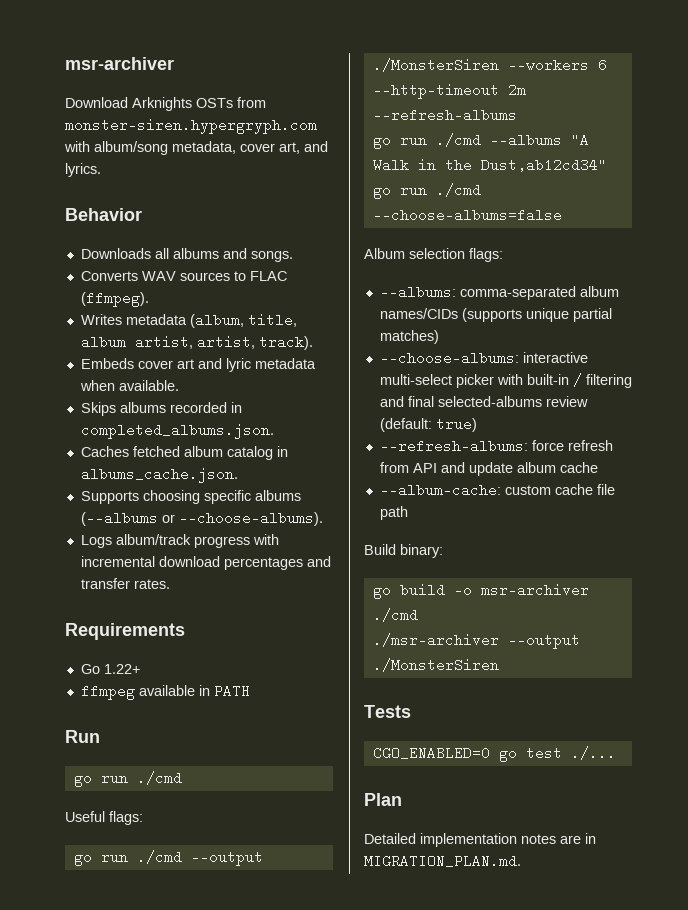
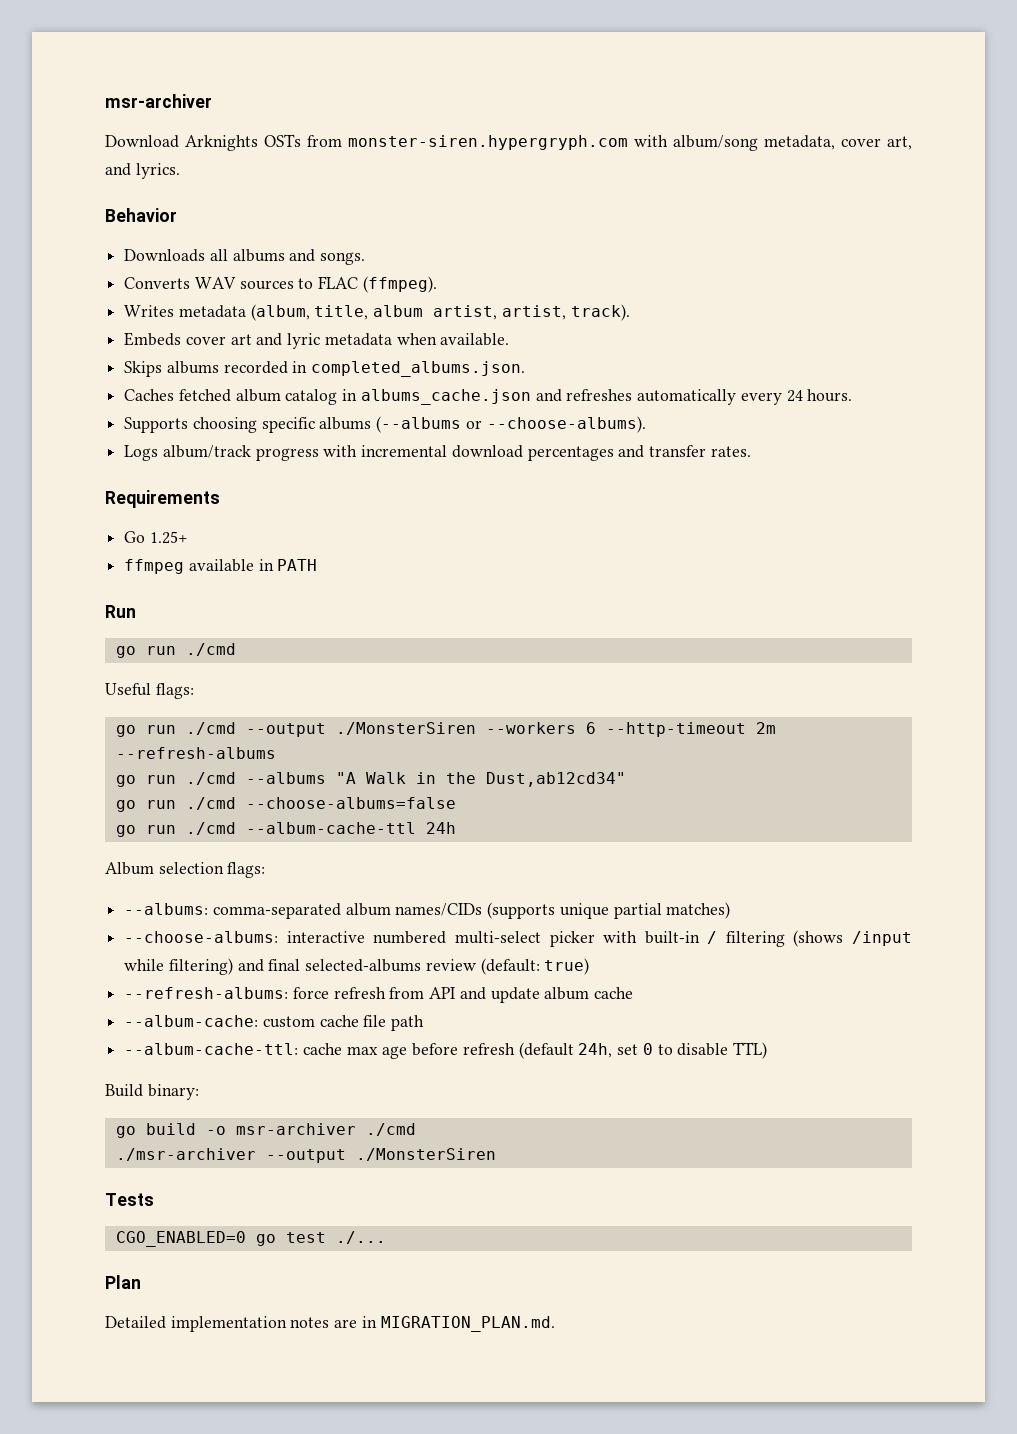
[80,467,238,483] albums_cache.json. -> [360,389,853,405] albums_cache.json and refreshes automatically every 24 hours.
[103,664,140,674] 1.22+ -> [149,531,188,544] 1.25+
(562, 215) none -> [115,822,456,837] // go run ./cmd --album-cache-ttl 24h
(588, 357) none -> [373,931,447,944] numbered
(632, 381) none -> [793,930,913,947] [124,958,233,975] (shows /input while filtering)
(408, 513) none -> [124,1042,767,1059] // --album-cache-ttl: cache max age before refresh (default 24h, set 0 to disable TTL)

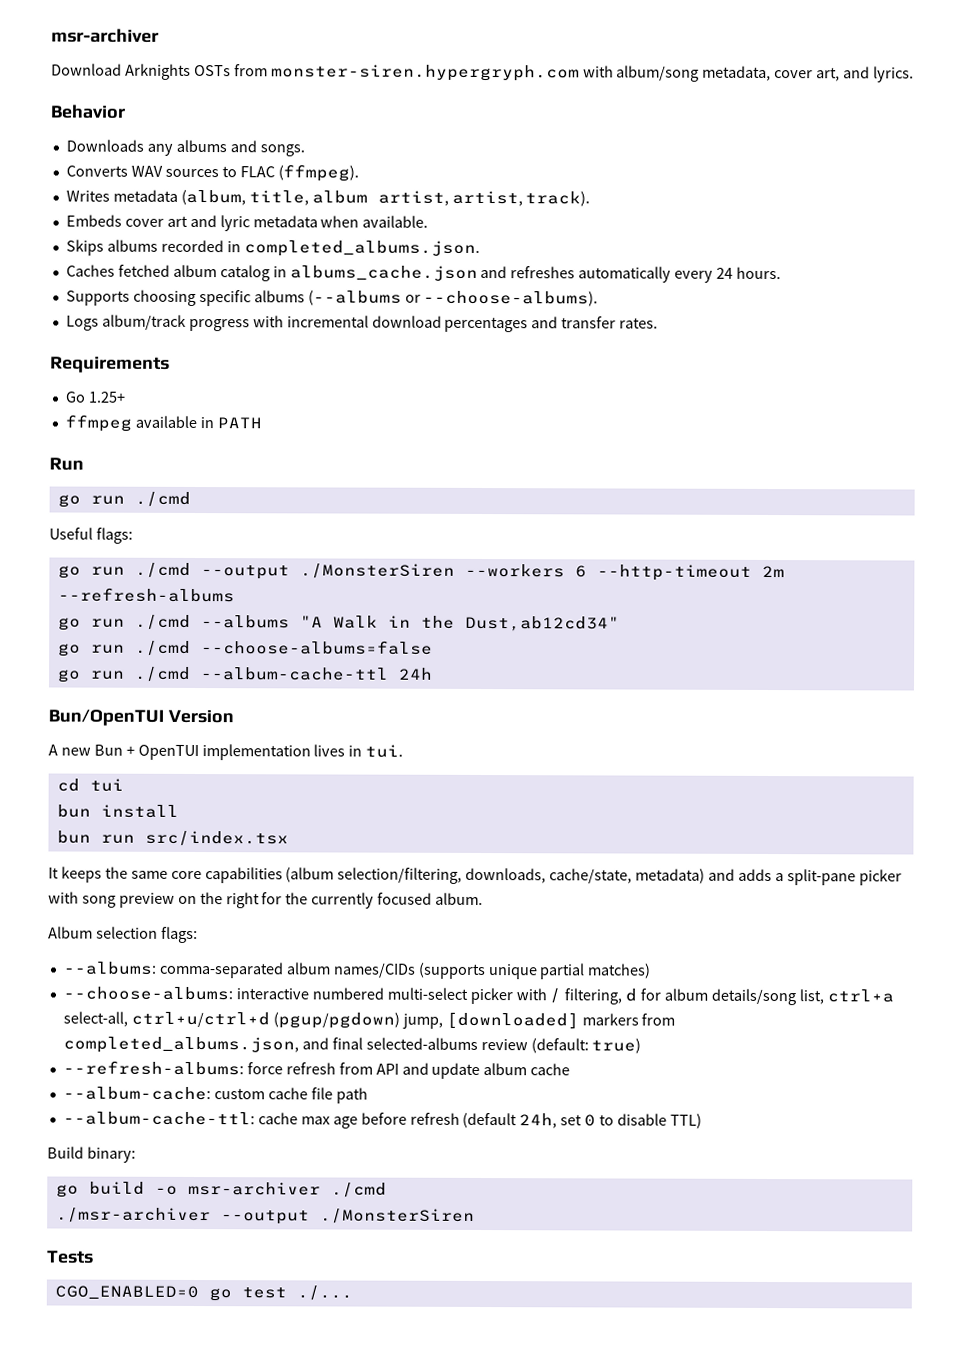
[209,249,228,261] all -> [146,143,173,156] any
(456, 828) none -> [48,709,234,726] [48,744,404,761] [56,778,124,792] [56,804,179,818] [56,830,289,847] [48,866,902,886] [48,891,484,909] // Bun/OpenTUI Version // A new Bun + OpenTUI implementation lives in tui. // cd tui // bun install // bun run src/index.tsx // It keeps the same core capabilities (album selection/filtering, downloads, cache/state, metadata) and adds a split-pane picker with song preview on the right for the currently focused album.
[644,930,913,947] [124,958,233,975] built-in / filtering (shows /input while filtering) -> [549,988,894,1006] [62,1011,676,1030] [62,1036,299,1054] / filtering, d for album details/song list, ctrl+a select-all, ctrl+u/ctrl+d (pgup/pgdown) jump, [downloaded] markers from completed_albums.json,
[105,1275,141,1289] [105,1316,555,1332] // Plan // Detailed implementation notes are in MIGRATION_PLAN.md. -> (353, 1293) none

